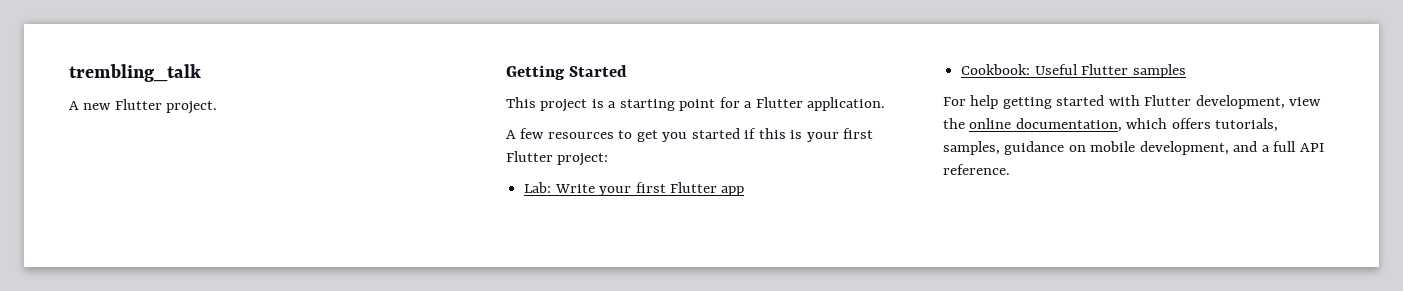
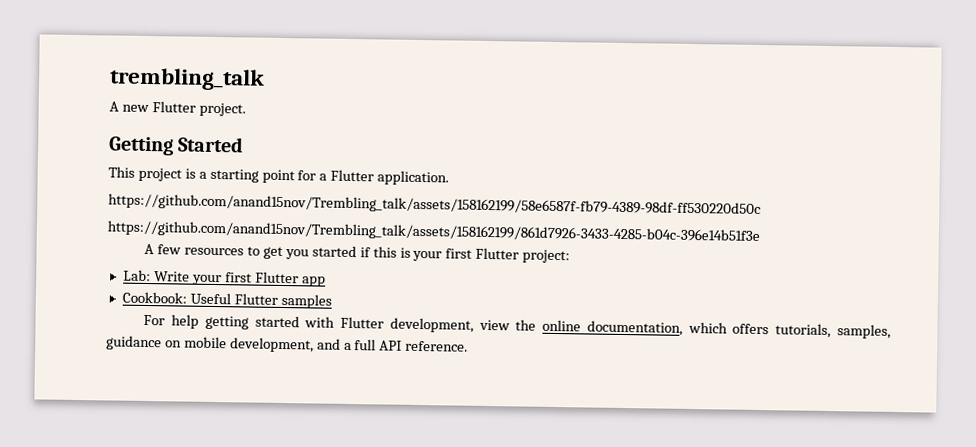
(886, 104) none -> [108,193,761,217] [107,220,760,244] // https://github.com/anand15nov/Trembling_talk/assets/158162199/58e6587f-fb79-4389-98df-ff530220d50c // https://github.com/anand15nov/Trembling_talk/assets/158162199/861d7926-3433-4285-b04c-396e14b51f3e

